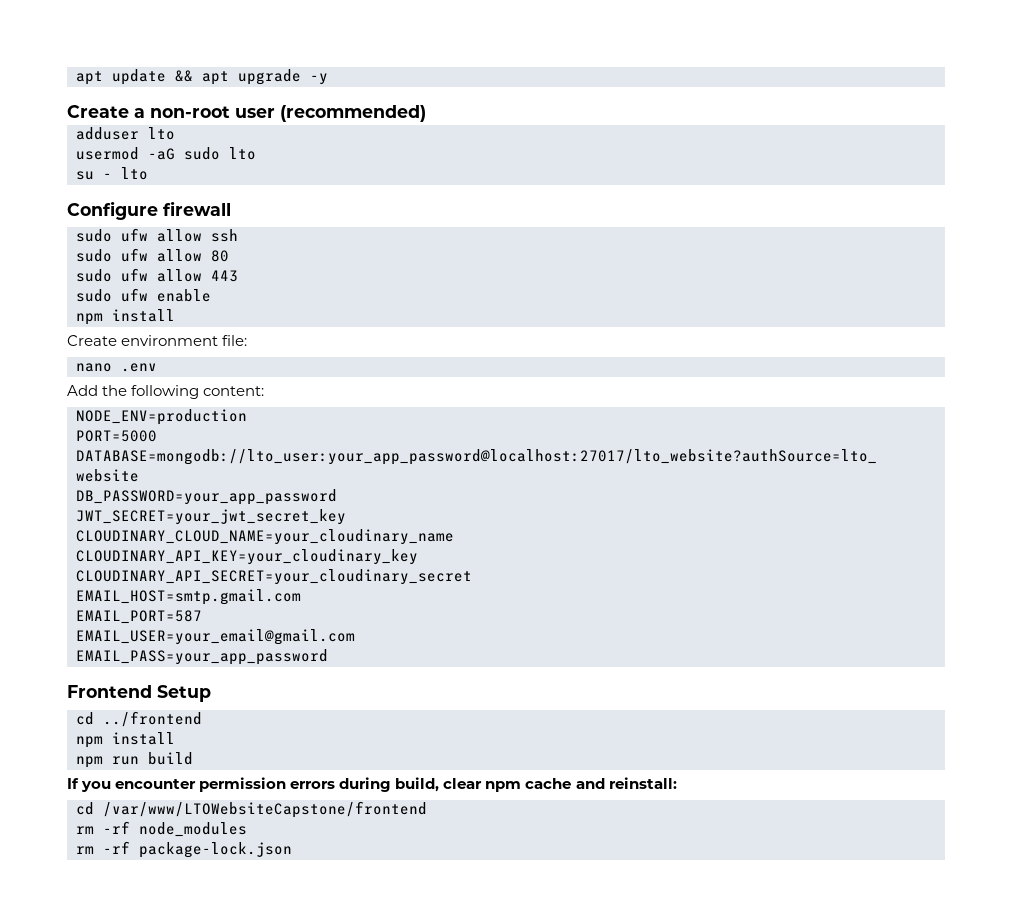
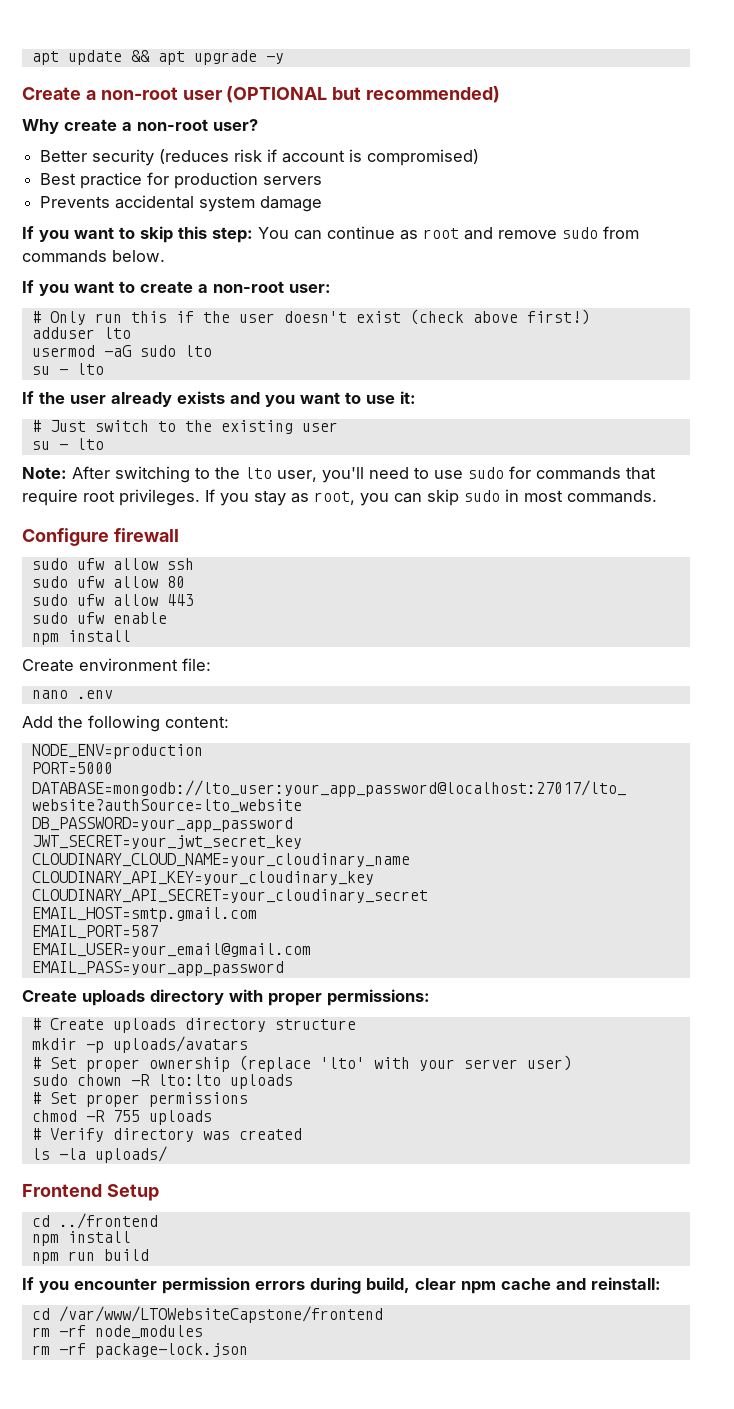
[280,105,426,122] (recommended) -> [226,86,501,103] [22,119,258,134] [40,149,480,166] [40,172,323,189] [40,195,323,212] [22,226,639,243] [22,250,165,263] [22,280,331,296] [31,309,590,325] (OPTIONAL but recommended) // Why create a non-root user? // Better security (reduces risk if account is compromised) // Best practice for production servers // Prevents accidental system damage // If you want to skip this step: You can continue as root and remove sudo from commands below. // If you want to create a non-root user: // # Only run this if the user doesn't exist (check above first!)
(148, 173) none -> [22,391,416,407] [31,420,338,434] [31,438,104,450] [22,466,656,483] [22,489,657,506] // If the user already exists and you want to use it: // # Just switch to the existing user // su - lto // Note: After switching to the lto user, you'll need to use sudo for commands that require root privileges. If you stay as root, you can skip sudo in most commands.
(328, 657) none -> [22,989,430,1006] [31,1018,356,1033] [31,1036,248,1053] [31,1055,572,1072] [31,1074,293,1089] [31,1092,248,1107] [31,1110,212,1125] [31,1128,302,1142] [31,1146,167,1163] // Create uploads directory with proper permissions: // # Create uploads directory structure // mkdir -p uploads/avatars // # Set proper ownership (replace 'lto' with your server user) // sudo chown -R lto:lto uploads // # Set proper permissions // chmod -R 755 uploads // # Verify directory was created // ls -la uploads/

